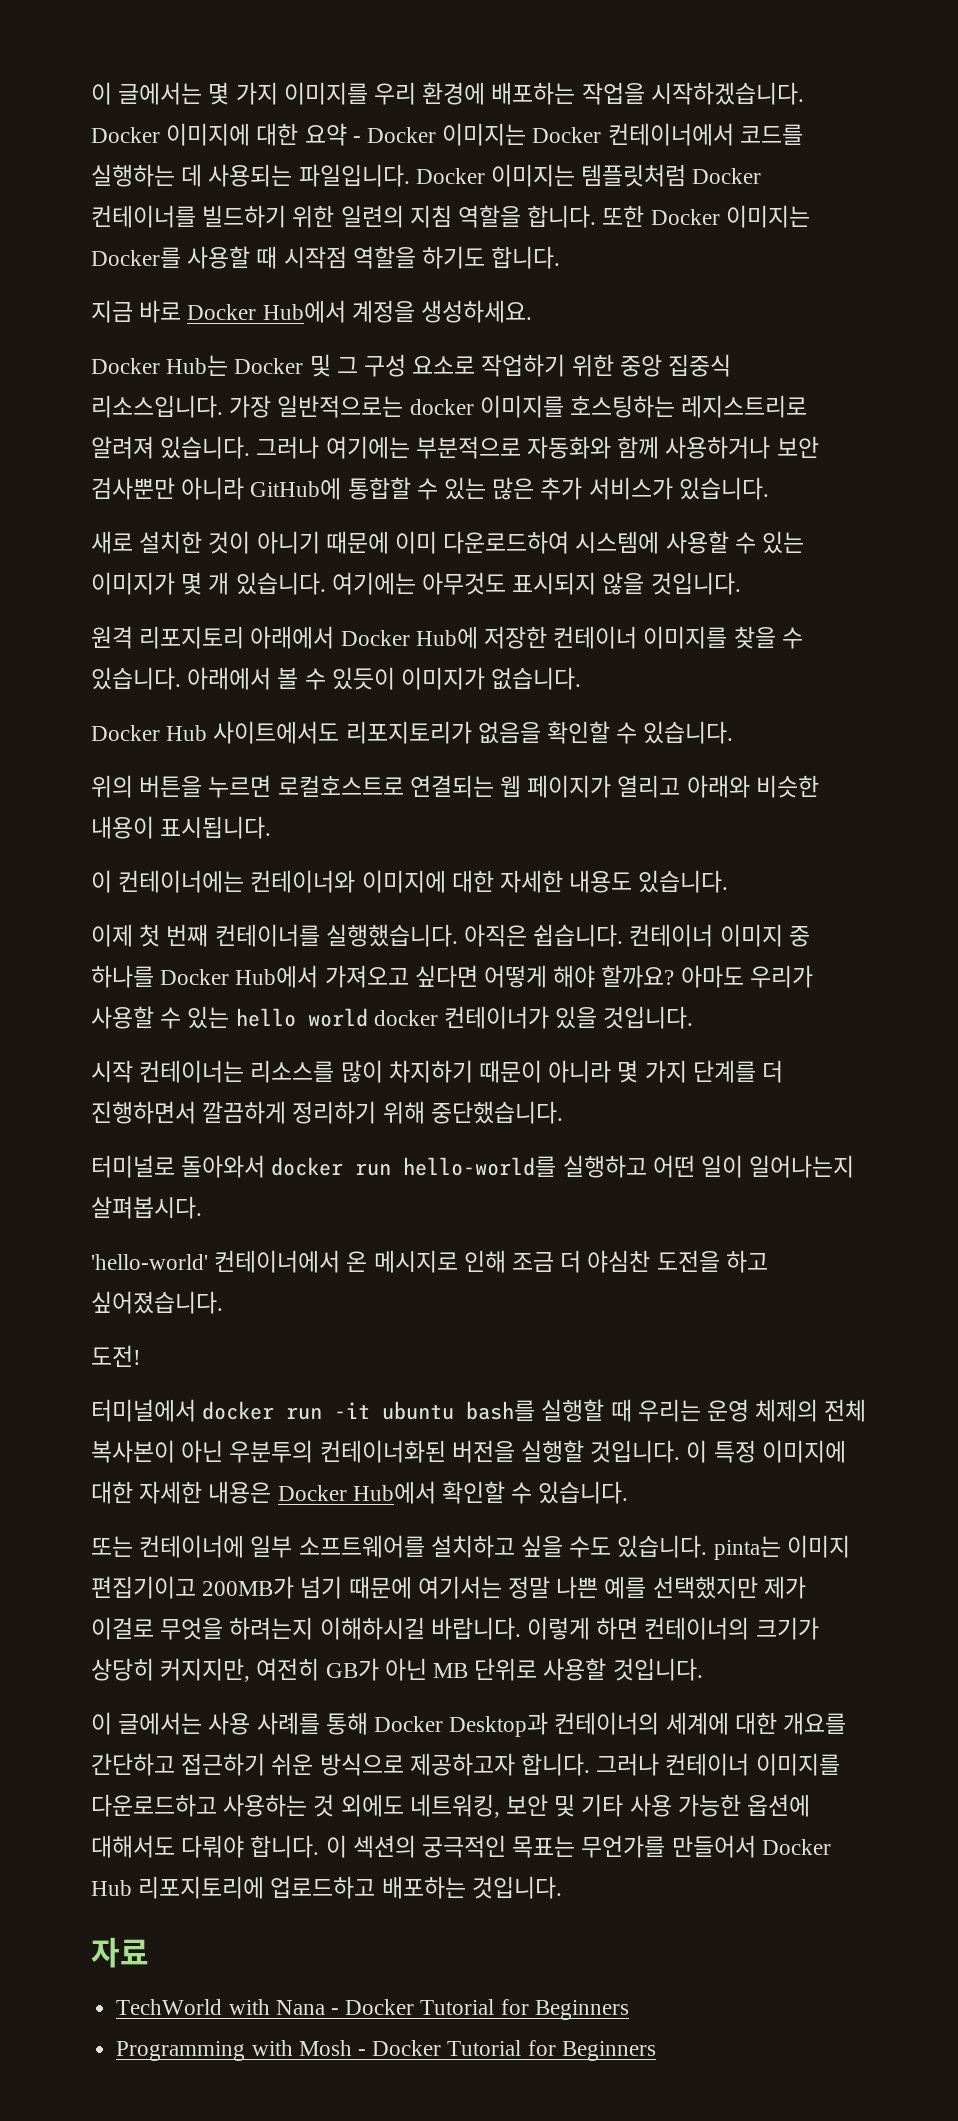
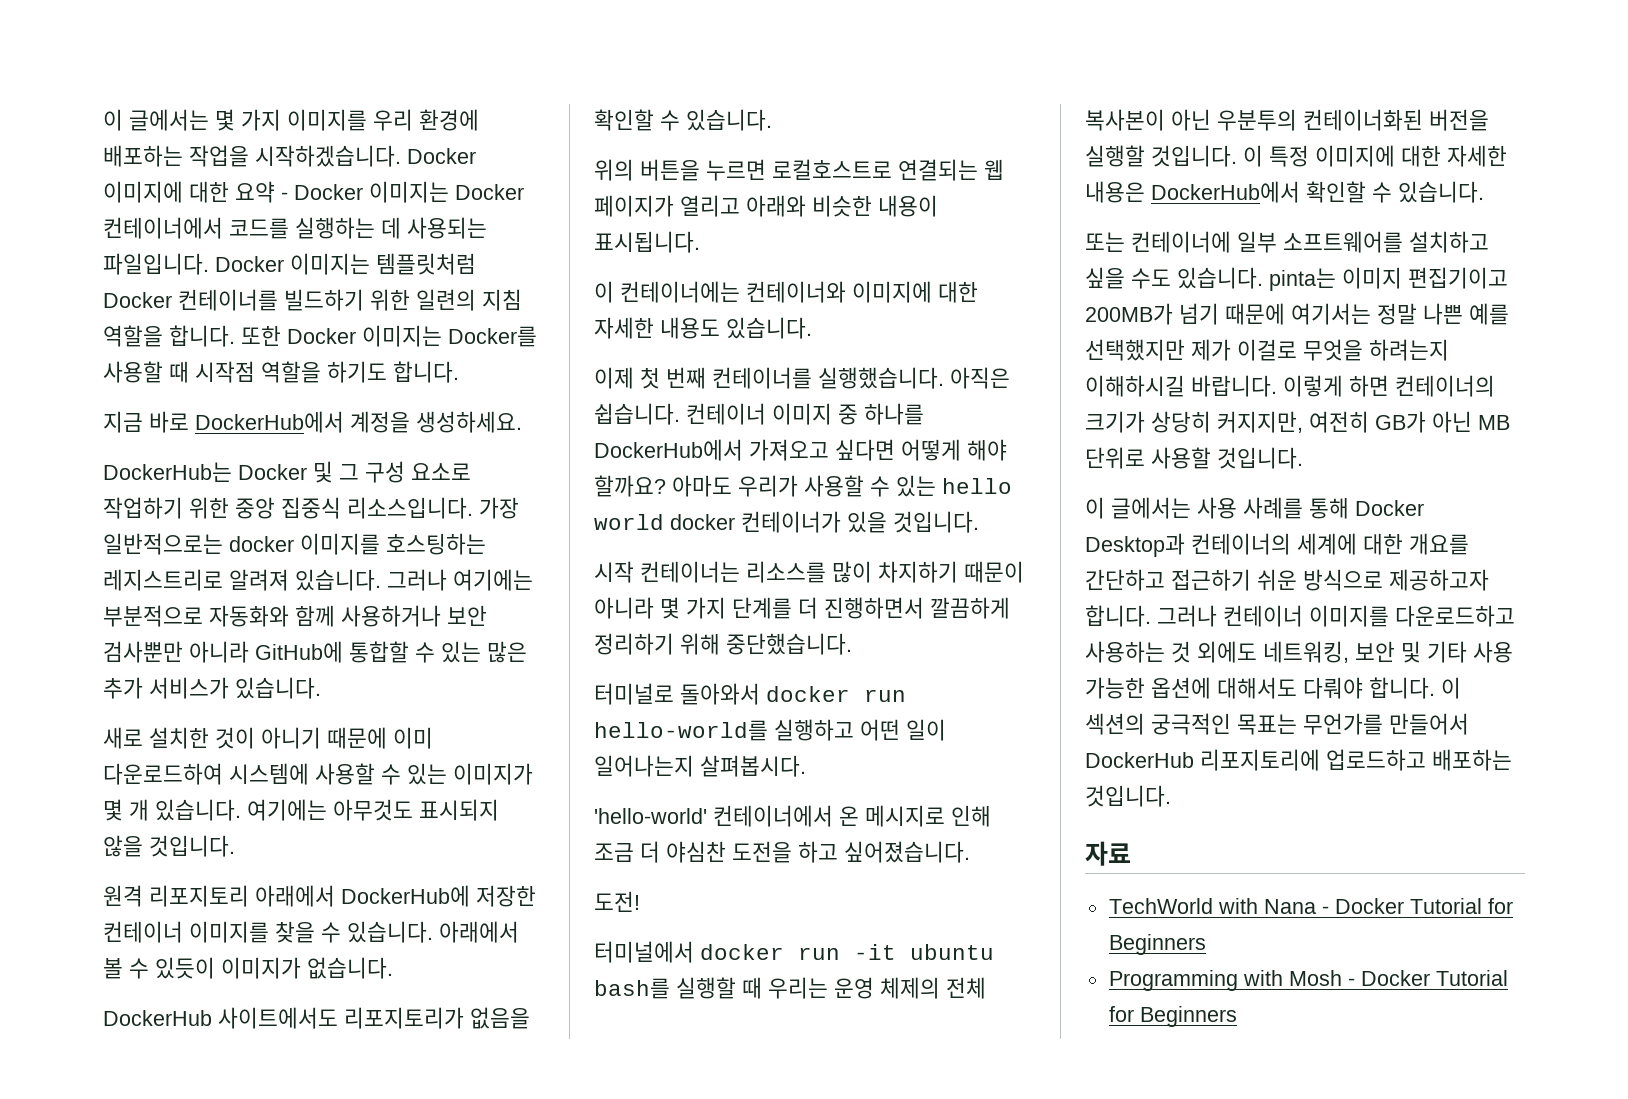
[187,300,346,323] Docker Hub에서 -> [195,411,344,433] DockerHub에서
[91,355,229,376] Docker Hub는 -> [103,462,232,482] DockerHub는
[340,626,478,649] Docker Hub에 -> [341,885,470,907] DockerHub에
[91,725,208,741] Docker Hub -> [103,1010,212,1026] DockerHub
[160,965,319,988] Docker Hub에서 -> [594,439,743,461] DockerHub에서
[277,1481,436,1504] Docker Hub에서 -> [1151,181,1300,203] DockerHub에서
[761,1839,831,1855] [91,1880,132,1896] Docker Hub -> [1085,752,1194,768] DockerHub

